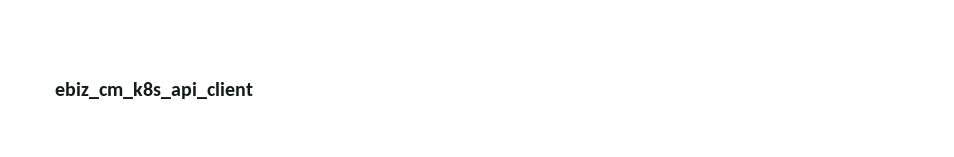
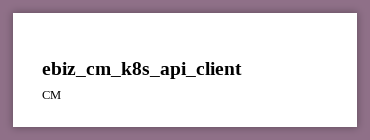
(253, 90) none -> [42,91,61,99] // CM

